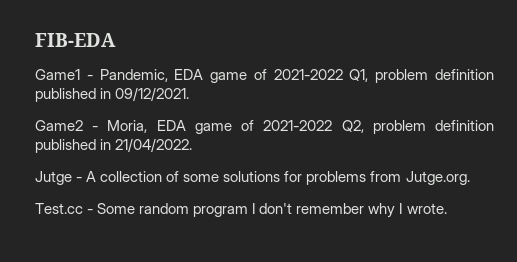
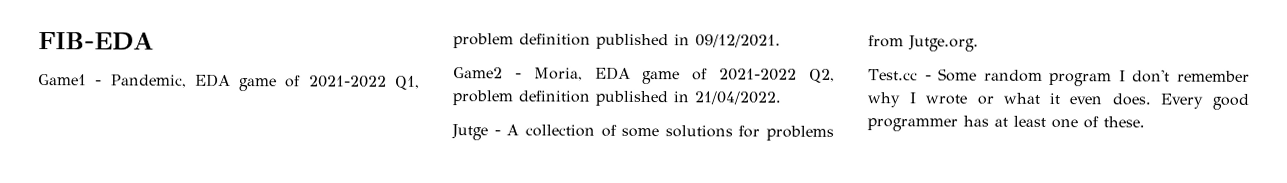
[406,203,447,214] wrote. -> [925,92,1249,110] [867,115,1145,132] wrote or what it even does. Every good programmer has at least one of these.

